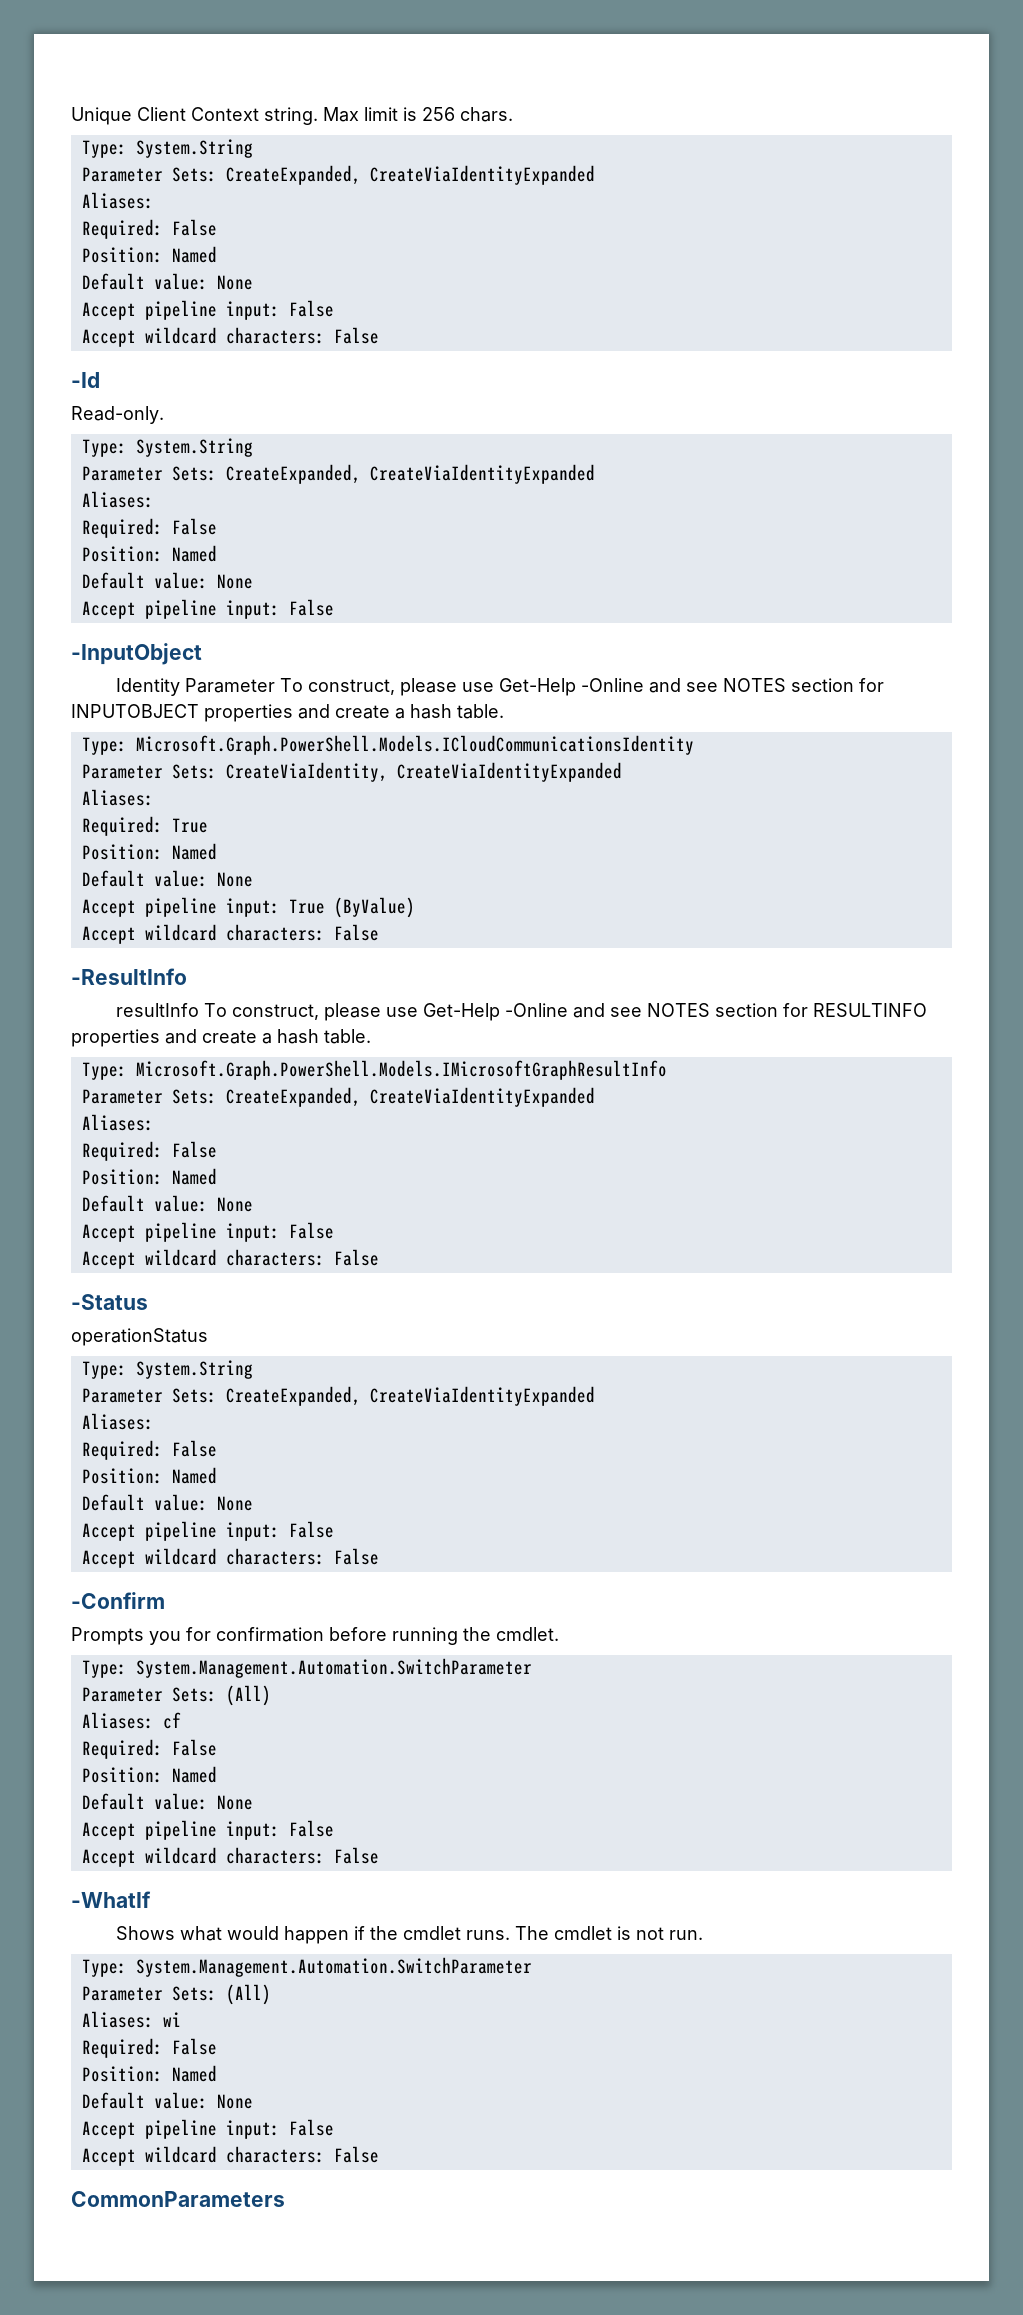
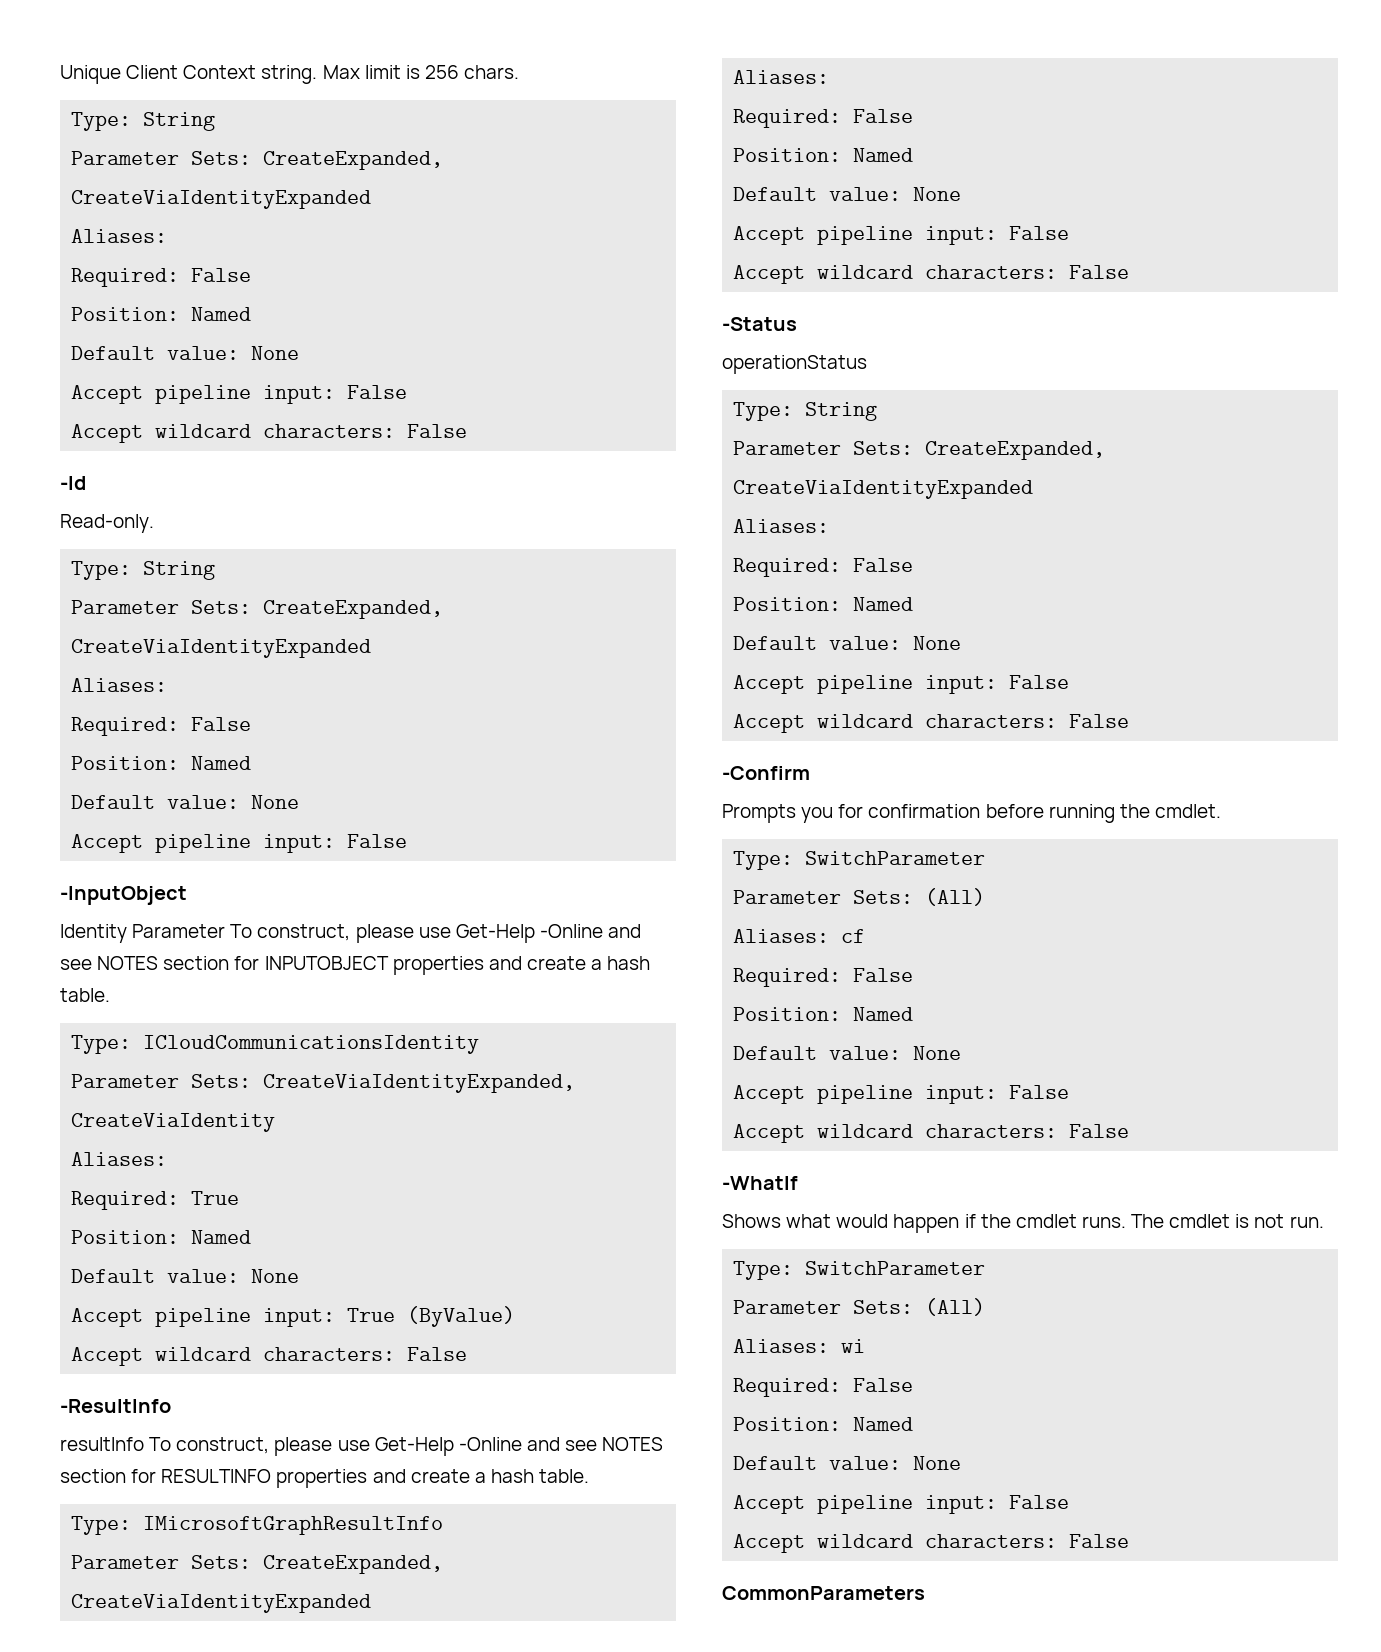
[135,139,253,158] System.String -> [143,112,216,131] String
[135,438,253,457] System.String -> [143,561,216,580] String
[135,735,694,755] [81,762,622,782] Microsoft.Graph.PowerShell.Models.ICloudCommunicationsIdentity // Parameter Sets: CreateViaIdentity, CreateViaIdentityExpanded -> [143,1035,480,1054] [71,1074,576,1093] [71,1113,276,1132] ICloudCommunicationsIdentity // Parameter Sets: CreateViaIdentityExpanded, CreateViaIdentity
[135,1060,667,1080] Microsoft.Graph.PowerShell.Models.IMicrosoftGraphResultInfo -> [143,1516,444,1535] IMicrosoftGraphResultInfo
[135,1360,253,1379] System.String -> [805,402,878,421] String
[135,1658,532,1678] System.Management.Automation.SwitchParameter -> [805,851,986,865] SwitchParameter
[135,1957,532,1977] System.Management.Automation.SwitchParameter -> [805,1261,986,1275] SwitchParameter

